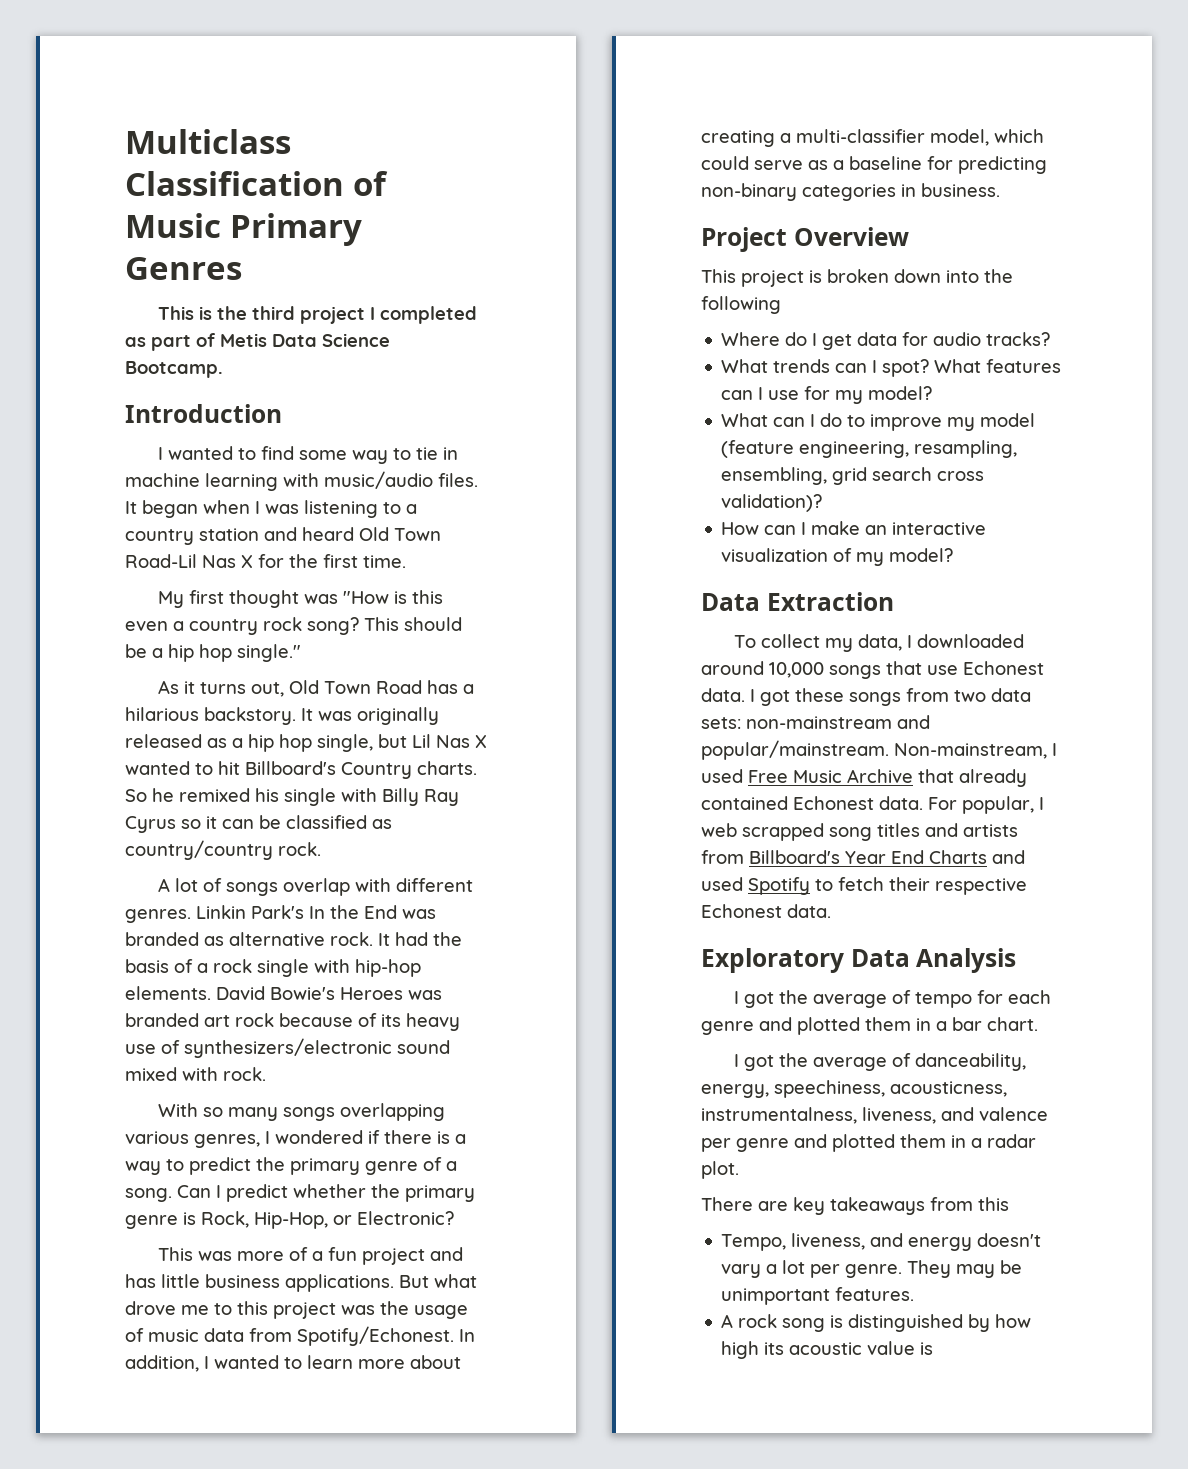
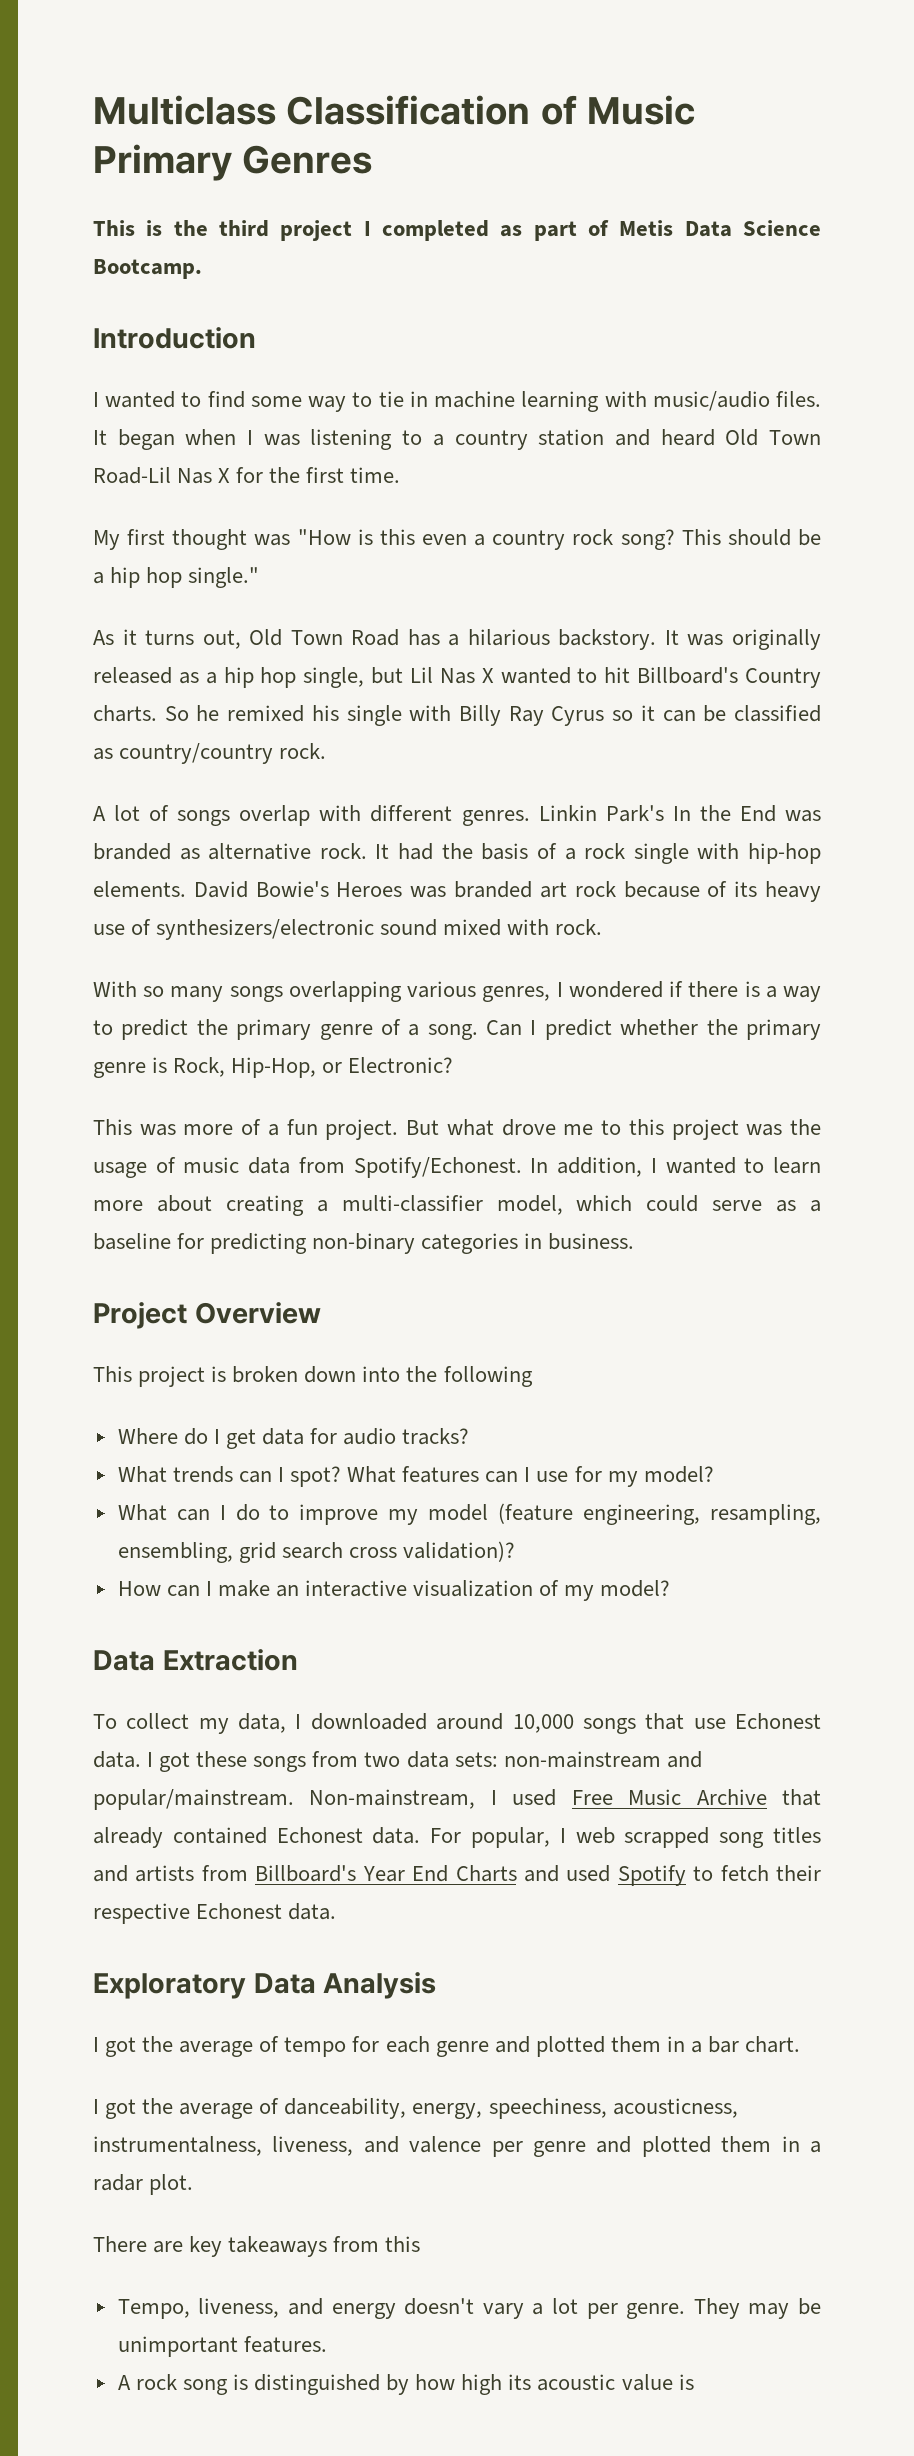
[362,1247,464,1265] [125,1274,394,1292] project and has little business applications. -> [325,1119,399,1140] project.

